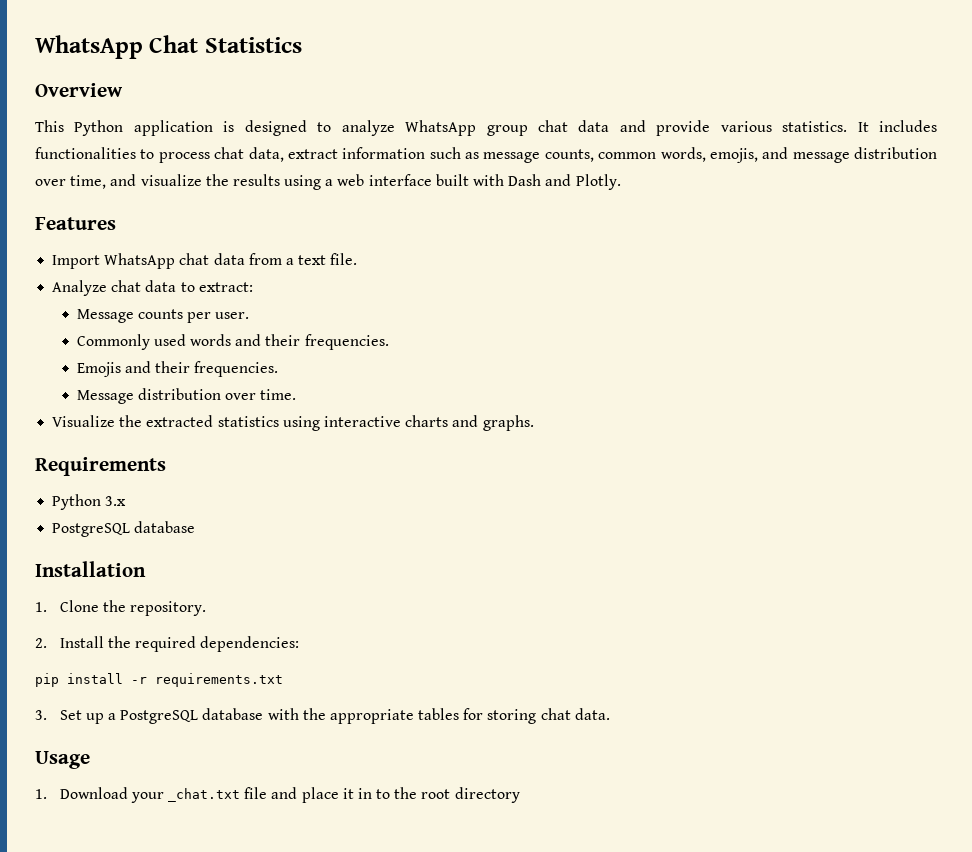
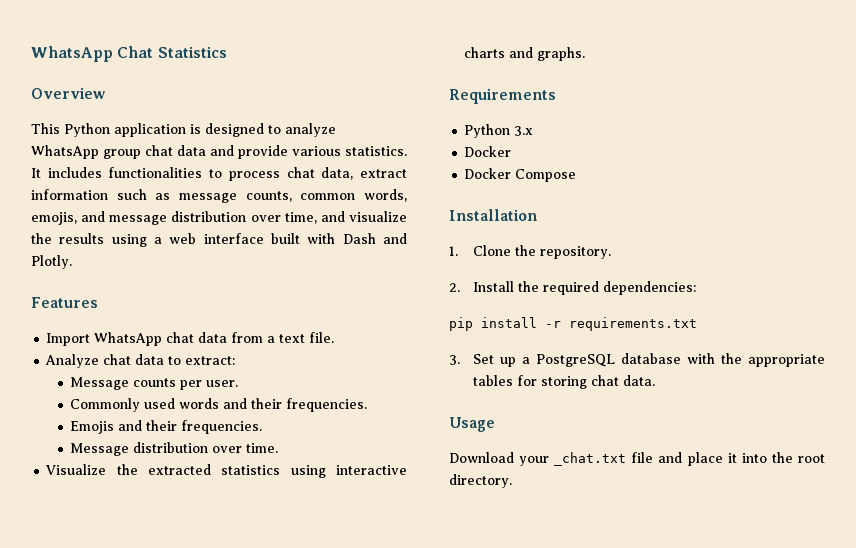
[52,521,196,537] PostgreSQL database -> [464,146,512,157] [464,168,577,182] Docker // Docker Compose
[35,789,47,799] 1. -> (495, 424) none
[357,788,391,799] in to -> [741,453,767,463] into
[454,787,520,803] directory -> [449,474,512,488] directory.

